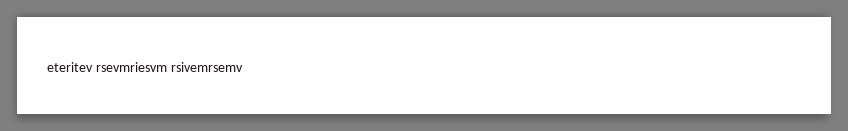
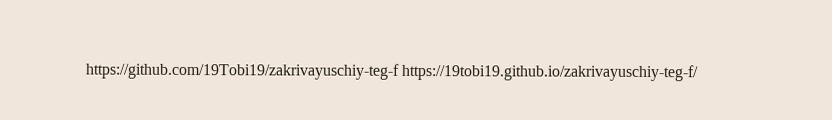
[47,62,243,72] eteritev rsevmriesvm rsivemrsemv -> [85,62,699,82] https://github.com/19Tobi19/zakrivayuschiy-teg-f https://19tobi19.github.io/zakrivayuschiy-teg-f/

